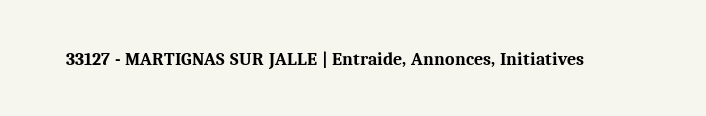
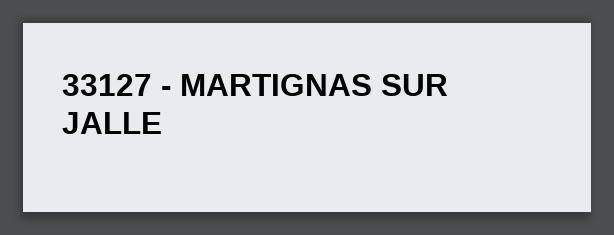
[321,51,584,68] | Entraide, Annonces, Initiatives -> (162, 123) none

